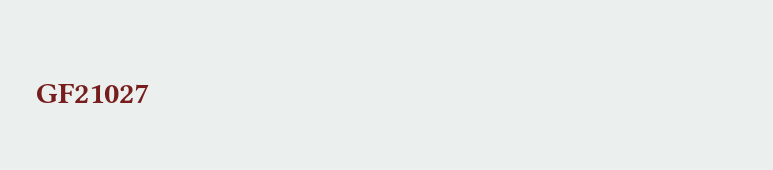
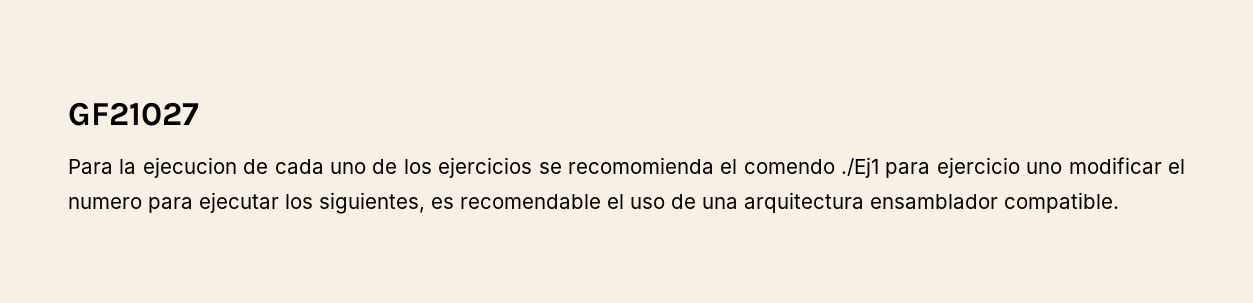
(149, 93) none -> [68,157,1186,178] [68,192,1119,214] // Para la ejecucion de cada uno de los ejercicios se recomomienda el comendo ./Ej1 para ejercicio uno modificar el numero para ejecutar los siguientes, es recomendable el uso de una arquitectura ensamblador compatible.

